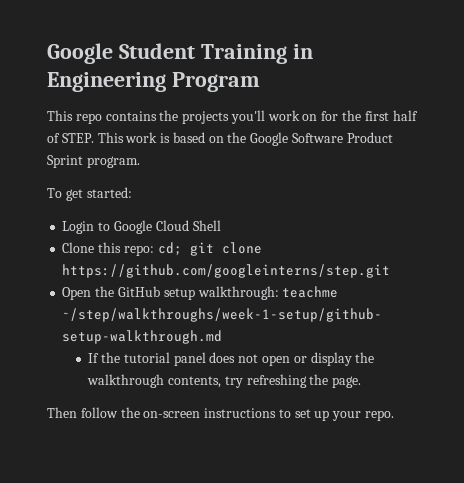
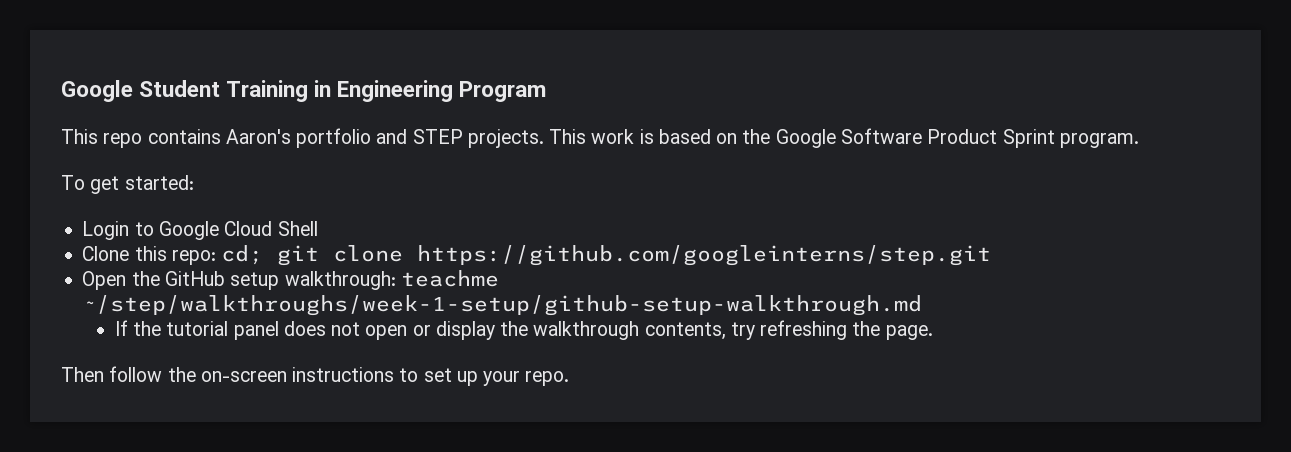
[159,110,418,124] [47,133,94,143] the projects you'll work on for the first half of STEP. -> [225,128,544,148] Aaron's portfolio and STEP projects.

